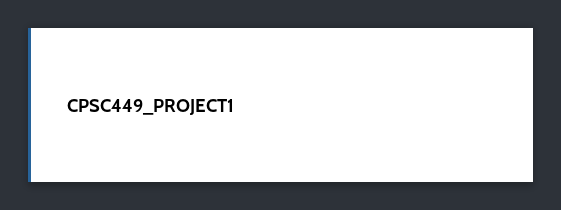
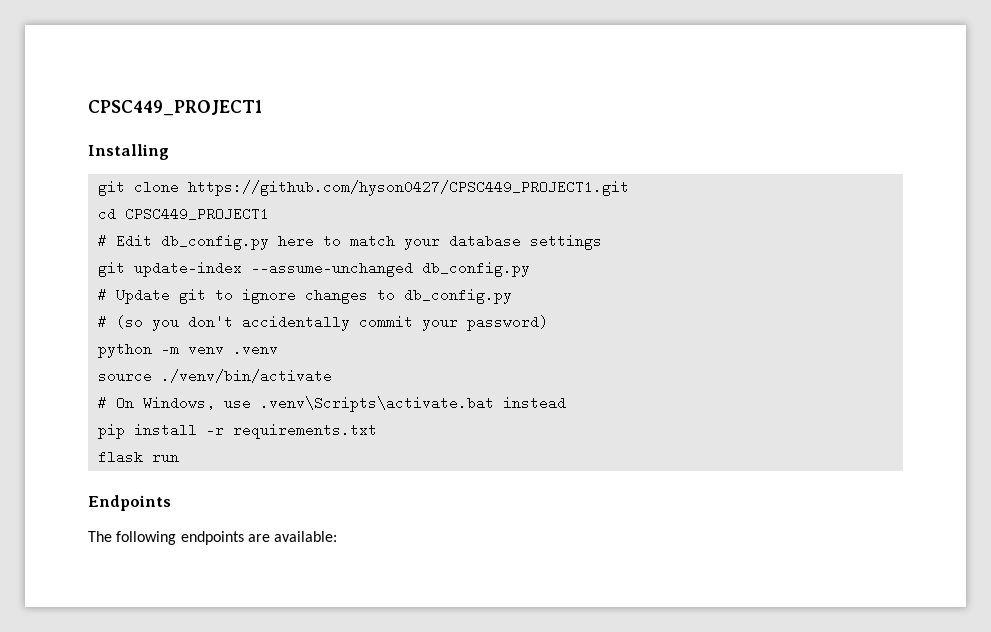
[67,99,234,115] CPSC449_PROJECT1 -> [88,100,262,116] [88,144,169,160] [97,180,629,196] [97,207,269,221] [97,234,602,250] [97,261,530,277] [97,288,512,304] [97,315,548,331] [97,342,278,358] [97,369,332,383] [97,396,566,412] [97,423,377,439] [97,450,179,464] [88,495,171,511] [88,531,338,545] CPSC449_PROJECT1 // Installing // git clone https://github.com/hyson0427/CPSC449_PROJECT1.git // cd CPSC449_PROJECT1 // # Edit db_config.py here to match your database settings // git update-index --assume-unchanged db_config.py // # Update git to ignore changes to db_config.py // # (so you don't accidentally commit your password) // python -m venv .venv // source ./venv/bin/activate // # On Windows, use .venv\Scripts\activate.bat instead // pip install -r requirements.txt // flask run // Endpoints // The following endpoints are available:

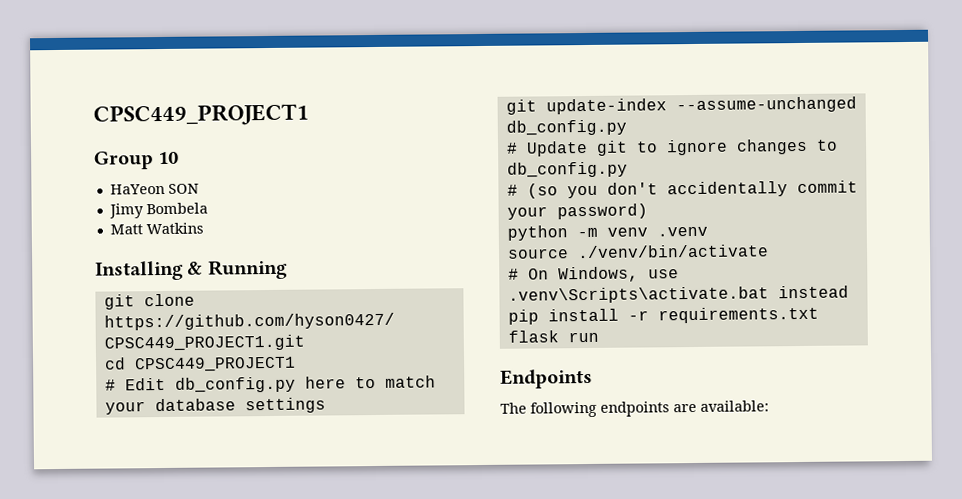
[88,100,262,116] CPSC449_PROJECT1 -> [93,103,309,127] [94,151,180,170] [109,183,199,195] [108,202,208,219] [109,222,204,235] CPSC449_PROJECT1 // Group 10 // HaYeon SON // Jimy Bombela // Matt Watkins
(169, 152) none -> [187,259,288,280] & Running

